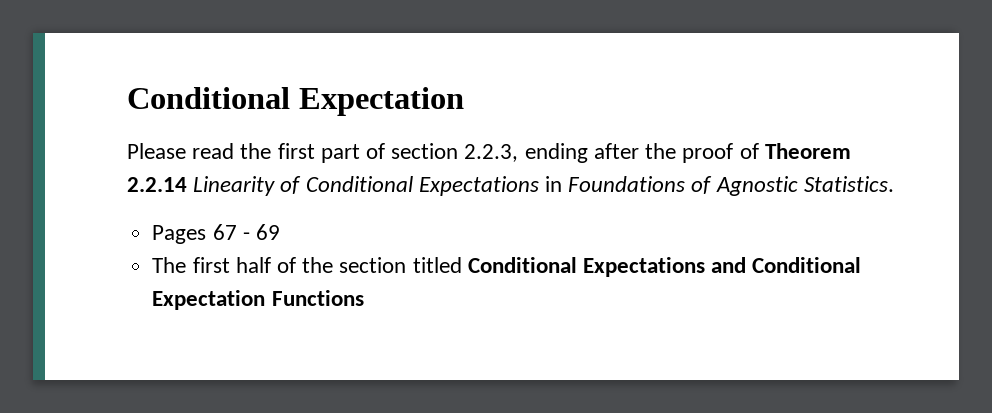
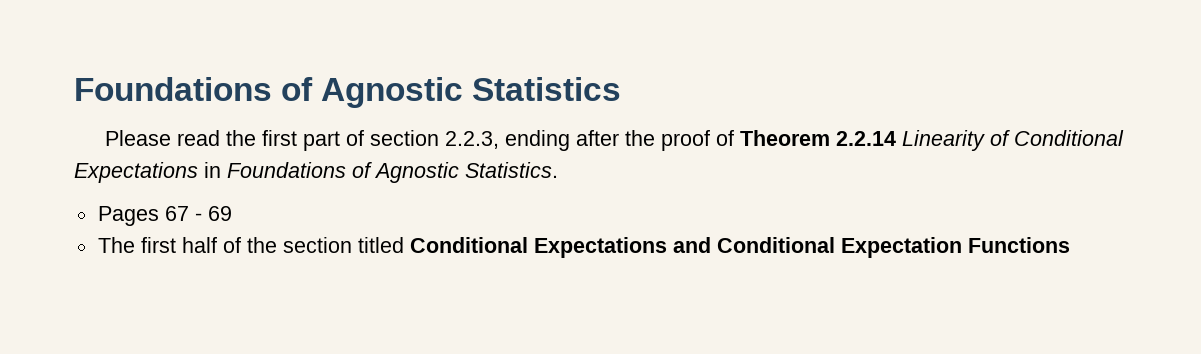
[127,87,464,116] Conditional Expectation -> [74,77,622,108] Foundations of Agnostic Statistics

